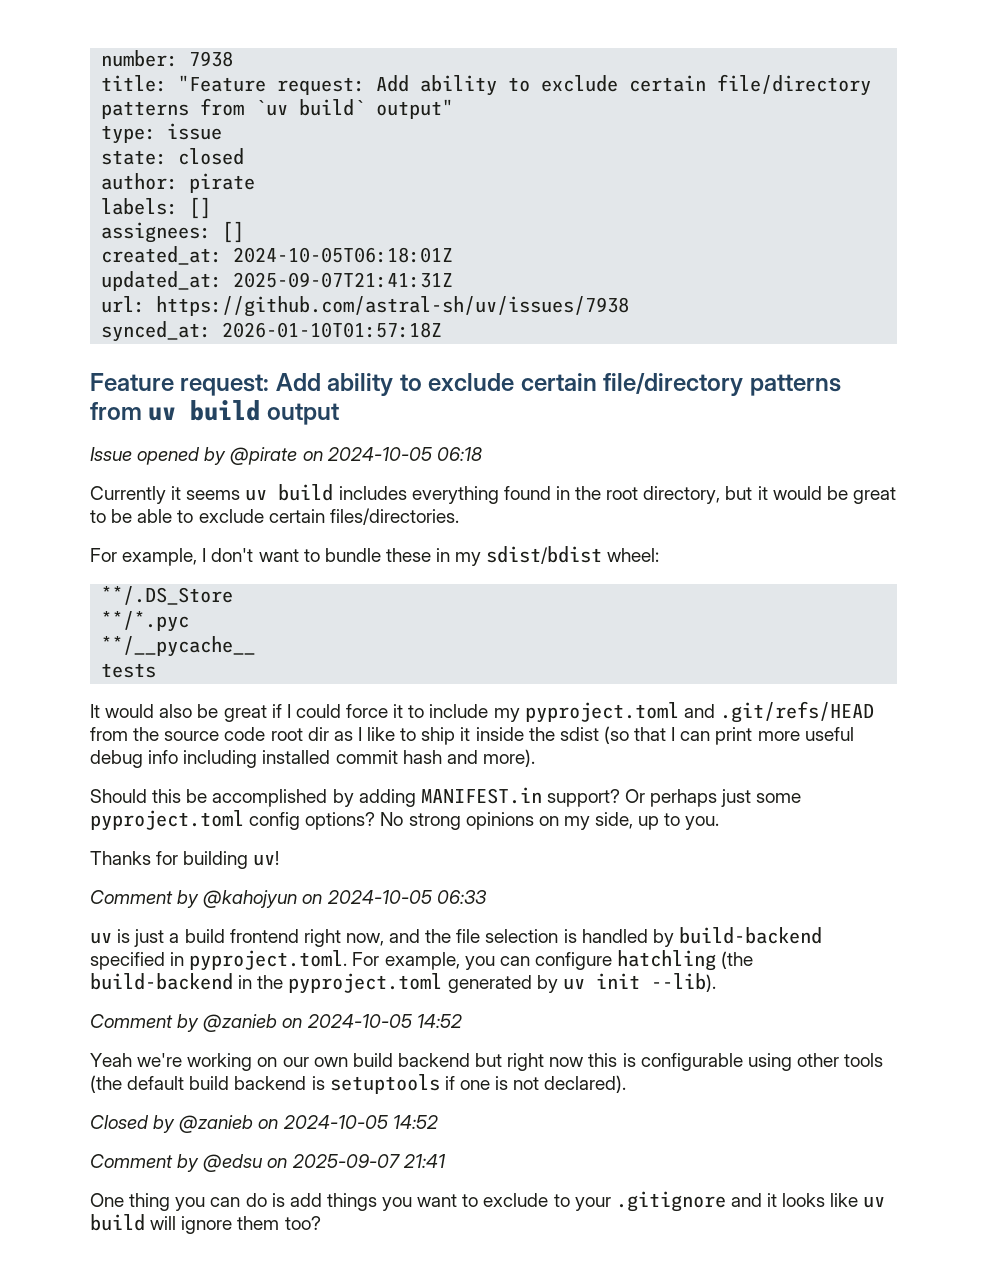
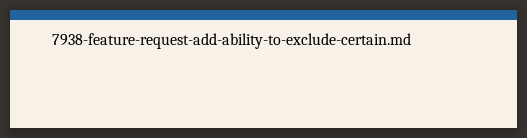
[101,50,234,67] [101,74,872,96] [101,98,454,119] [101,123,223,144] [101,148,245,165] [101,173,256,193] [101,197,212,219] [101,221,245,243] [101,246,454,265] [101,271,454,291] [101,296,630,317] [101,321,443,342] [90,373,841,396] [90,400,339,425] [90,447,482,465] [90,484,896,504] [90,508,459,525] [90,546,660,566] [101,586,234,605] [101,611,190,632] [101,636,256,657] [101,663,157,678] [90,701,874,723] [90,726,854,745] [90,749,535,768] [90,787,802,807] [90,810,720,831] [90,851,280,869] [90,890,487,908] [90,927,822,947] [90,950,754,971] [90,973,716,994] [90,1014,462,1032] [90,1053,884,1071] [90,1074,627,1094] [90,1115,438,1133] [90,1154,445,1172] [90,1191,886,1212] [90,1214,321,1234] number: 7938 // title: "Feature request: Add ability to exclude certain file/directory patterns from `uv build` output" // type: issue // state: closed // author: pirate // labels: [] // assignees: [] // created_at: 2024-10-05T06:18:01Z // updated_at: 2025-09-07T21:41:31Z // url: https://github.com/astral-sh/uv/issues/7938 // synced_at: 2026-01-10T01:57:18Z // Feature request: Add ability to exclude certain file/directory patterns from uv build output // Issue opened by @pirate on 2024-10-05 06:18 // Currently it seems uv build includes everything found in the root directory, but it would be great to be able to exclude certain files/directories. // For example, I don't want to bundle these in my sdist/bdist wheel: // **/.DS_Store // **/*.pyc // **/__pycache__ // tests // It would also be great if I could force it to include my pyproject.toml and .git/refs/HEAD from the source code root dir as I like to ship it inside the sdist (so that I can print more useful debug info including installed commit hash and more). // Should this be accomplished by adding MANIFEST.in support? Or perhaps just some pyproject.toml config options? No strong opinions on my side, up to you. // Thanks for building uv! // Comment by @kahojyun on 2024-10-05 06:33 // uv is just a build frontend right now, and the file selection is handled by build-backend specified in pyproject.toml. For example, you can configure hatchling (the build-backend in the pyproject.toml generated by uv init --lib). // Comment by @zanieb on 2024-10-05 14:52 // Yeah we're working on our own build backend but right now this is configurable using other tools (the default build backend is setuptools if one is not declared). // Closed by @zanieb on 2024-10-05 14:52 // Comment by @edsu on 2025-09-07 21:41 // One thing you can do is add things you want to exclude to your .gitignore and it looks like uv build will ignore them too? -> [52,33,411,49] 7938-feature-request-add-ability-to-exclude-certain.md

